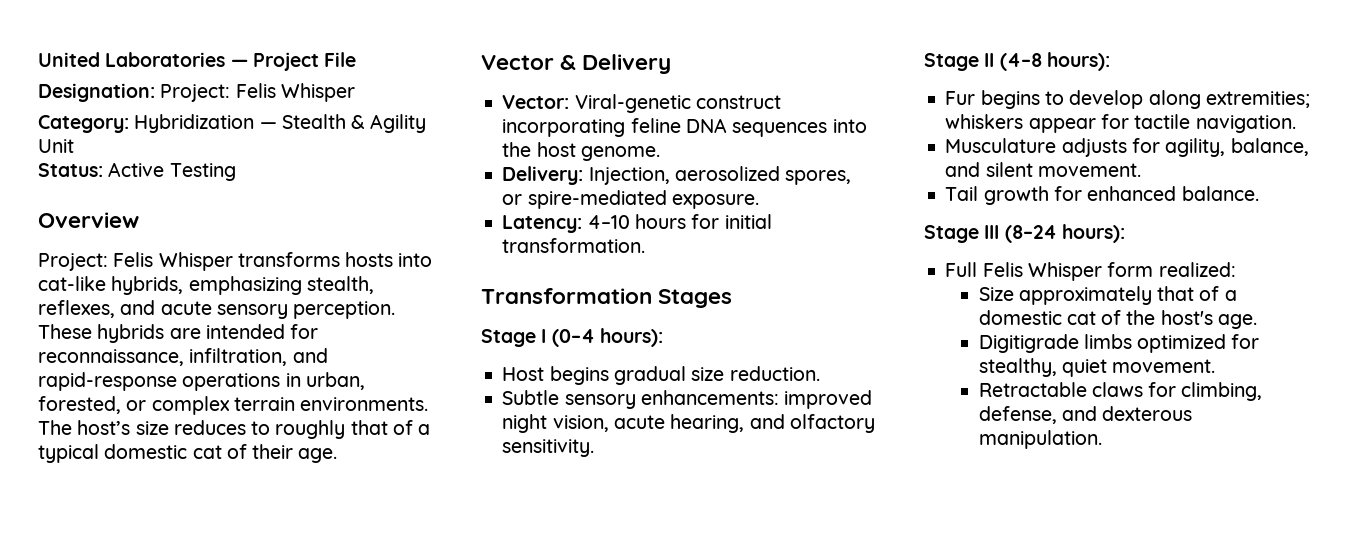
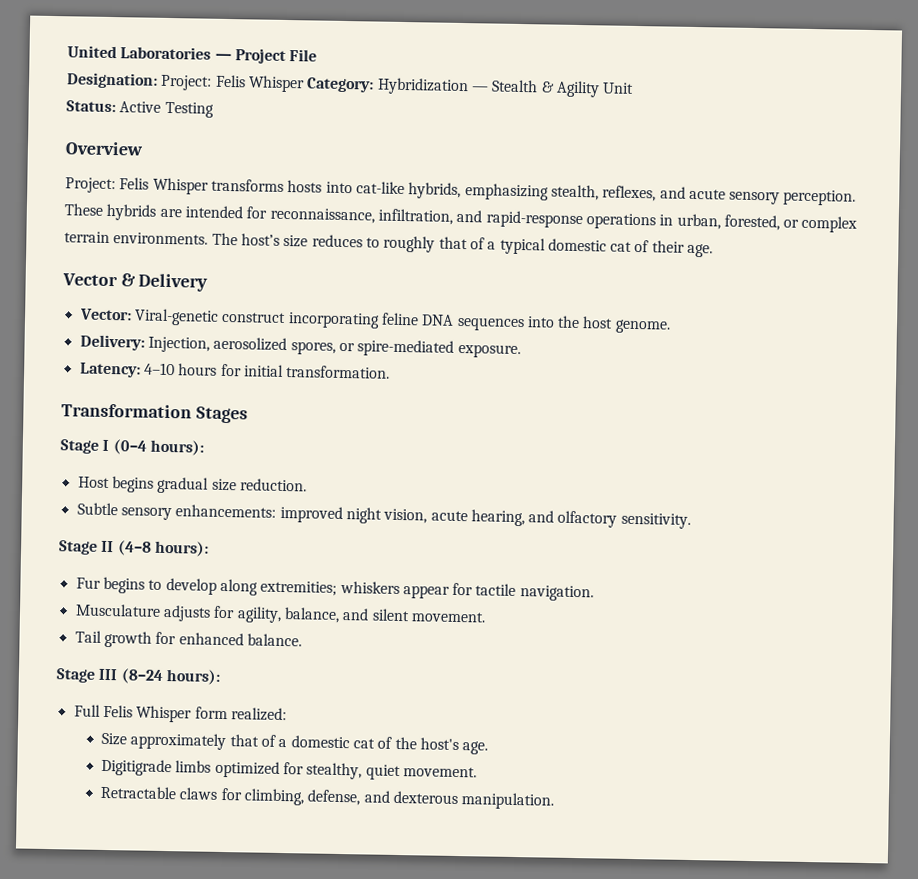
(355, 92) // -> (305, 84) none

